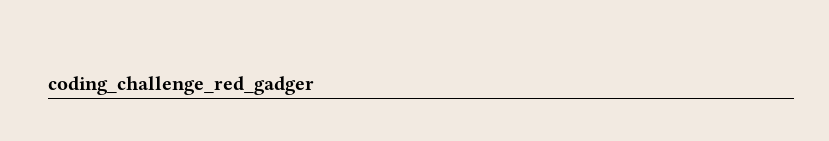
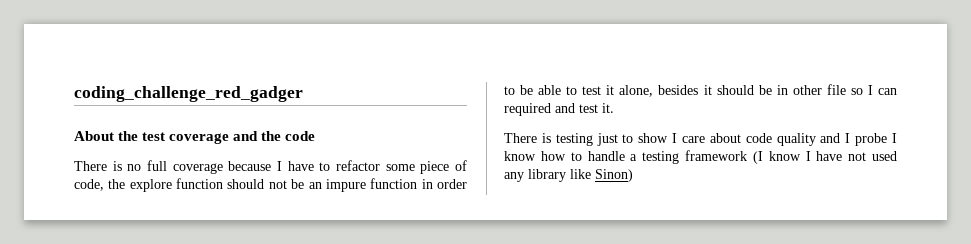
(314, 85) none -> [74,131,316,144] [74,160,468,174] [74,178,468,192] [504,84,897,97] [504,103,614,116] [504,133,897,146] [504,150,897,164] [504,169,633,182] // About the test coverage and the code // There is no full coverage because I have to refactor some piece of code, the explore function should not be an impure function in order to be able to test it alone, besides it should be in other file so I can required and test it. // There is testing just to show I care about code quality and I probe I know how to handle a testing framework (I know I have not used any library like Sinon)

